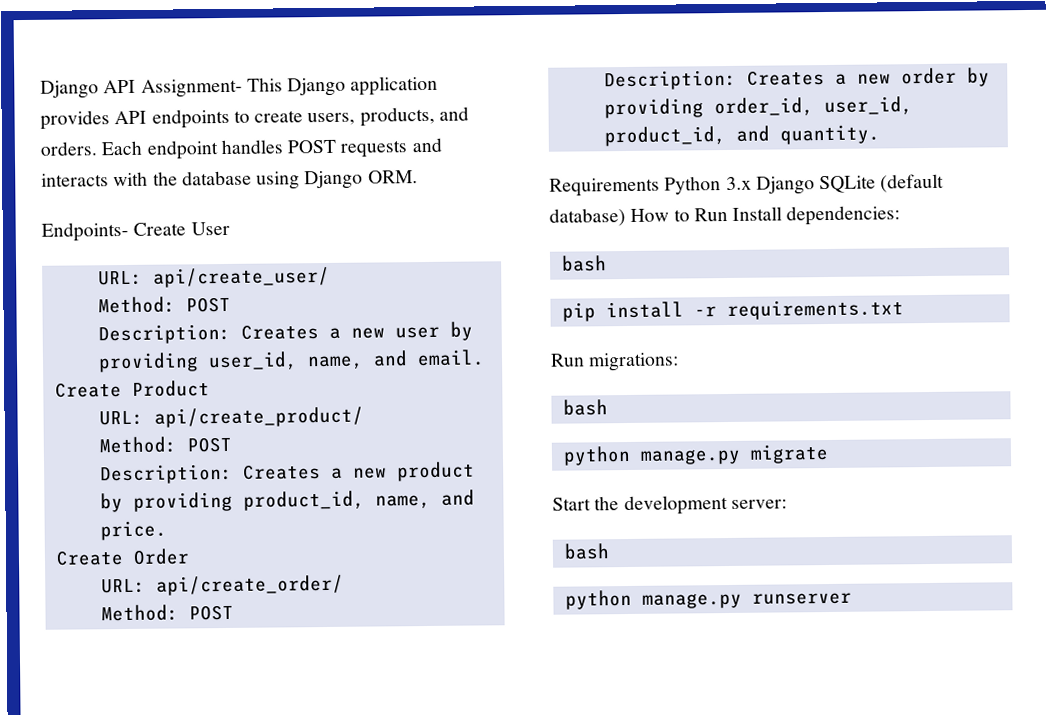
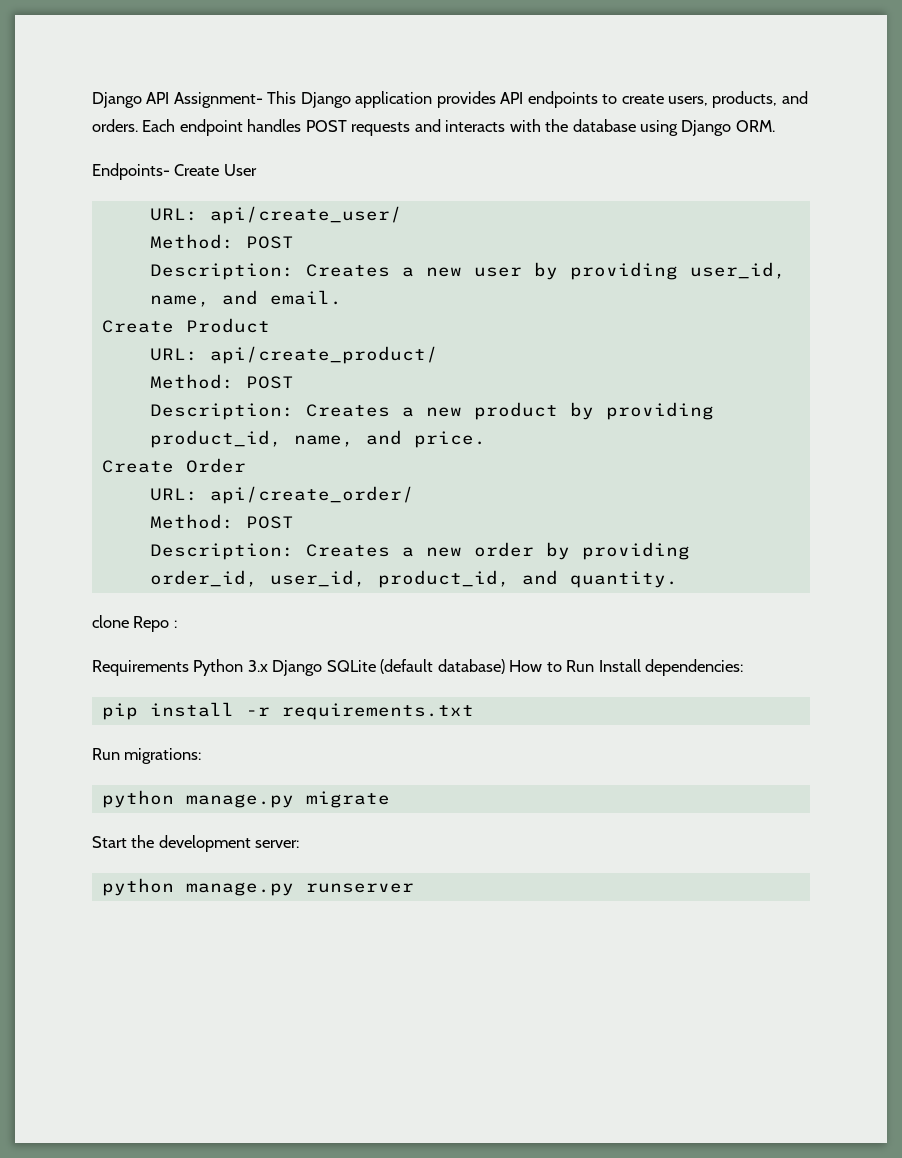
(880, 134) none -> [92,615,177,632] // clone Repo :
[560,255,607,272] // bash -> (744, 667) none
[562,399,608,416] // bash -> (202, 756) none
[563,543,610,560] // bash -> (300, 844) none

